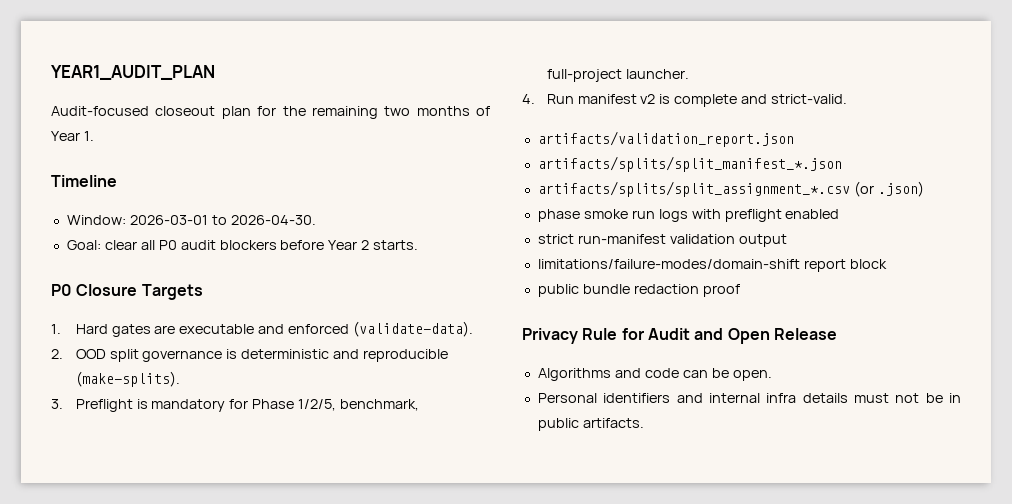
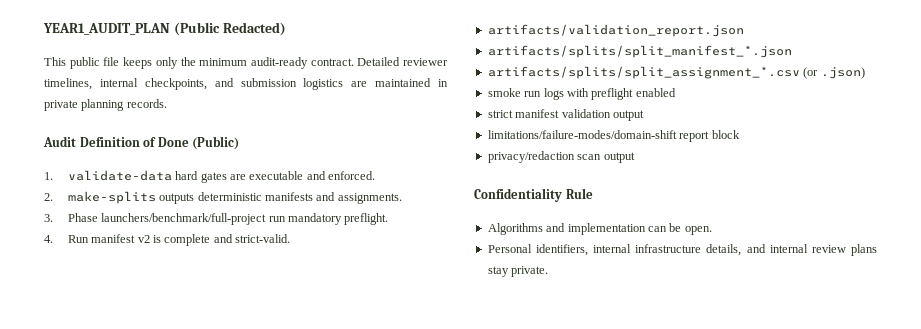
[51,106,490,119] [51,131,94,141] [51,175,117,187] [66,215,316,225] [66,240,419,250] [51,284,203,300] [51,324,108,334] // Audit-focused closeout plan for the remaining two months of Year 1. // Timeline // Window: 2026-03-01 to 2026-04-30. // Goal: clear all P0 audit blockers before Year 2 starts. // P0 Closure Targets // 1. Hard -> [173,22,286,36] [44,57,448,69] [44,78,448,90] [44,99,167,111] [43,136,240,150] [44,170,199,181] (Public Redacted) // This public file keeps only the minimum audit-ready contract. Detailed reviewer timelines, internal checkpoints, and submission logistics are maintained in private planning records. // Audit Definition of Done (Public) // 1. validate-data hard
[288,321,474,337] enforced (validate-data). -> [328,171,376,180] enforced.
[75,349,449,362] [75,371,180,387] [51,399,420,412] [546,69,689,82] OOD split governance is deterministic and reproducible (make-splits). // 3. Preflight is mandatory for Phase 1/2/5, benchmark, full-project launcher. -> [67,191,402,204] [44,213,389,225] make-splits outputs deterministic manifests and assignments. // 3. Phase launchers/benchmark/full-project run mandatory preflight.
[537,209,580,222] phase -> (865, 73) none
[577,234,666,244] run-manifest -> [515,109,560,118] manifest
[537,284,740,297] [522,328,837,344] public bundle redaction proof // Privacy Rule for Audit and Open Release -> [487,151,635,163] [474,188,593,202] privacy/redaction scan output // Confidentiality Rule
[644,368,679,378] code -> [567,223,646,235] implementation
[603,393,962,403] [537,418,644,431] identifiers and internal infra details must not be in public artifacts. -> [535,244,877,256] [487,266,549,277] identifiers, internal infrastructure details, and internal review plans stay private.

